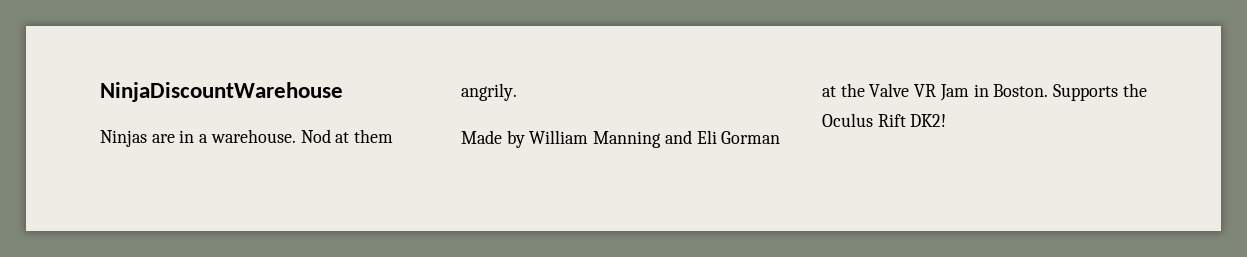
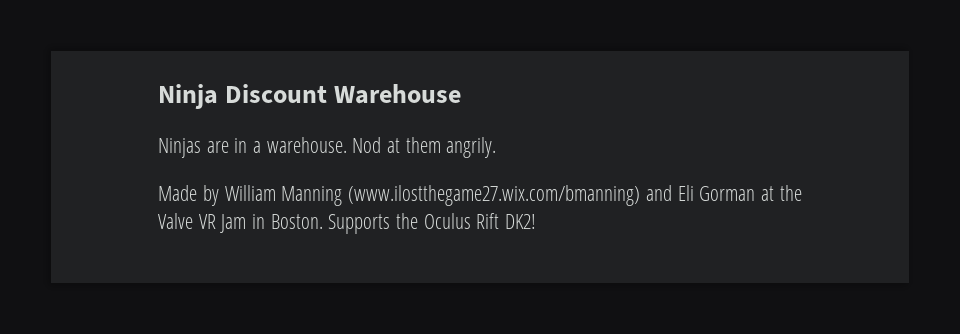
[100,82,343,102] NinjaDiscountWarehouse -> [158,84,462,109] Ninja Discount Warehouse
(662, 139) none -> [348,185,641,206] (www.ilostthegame27.wix.com/bmanning)

